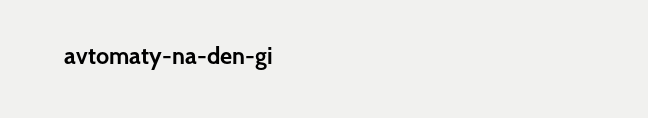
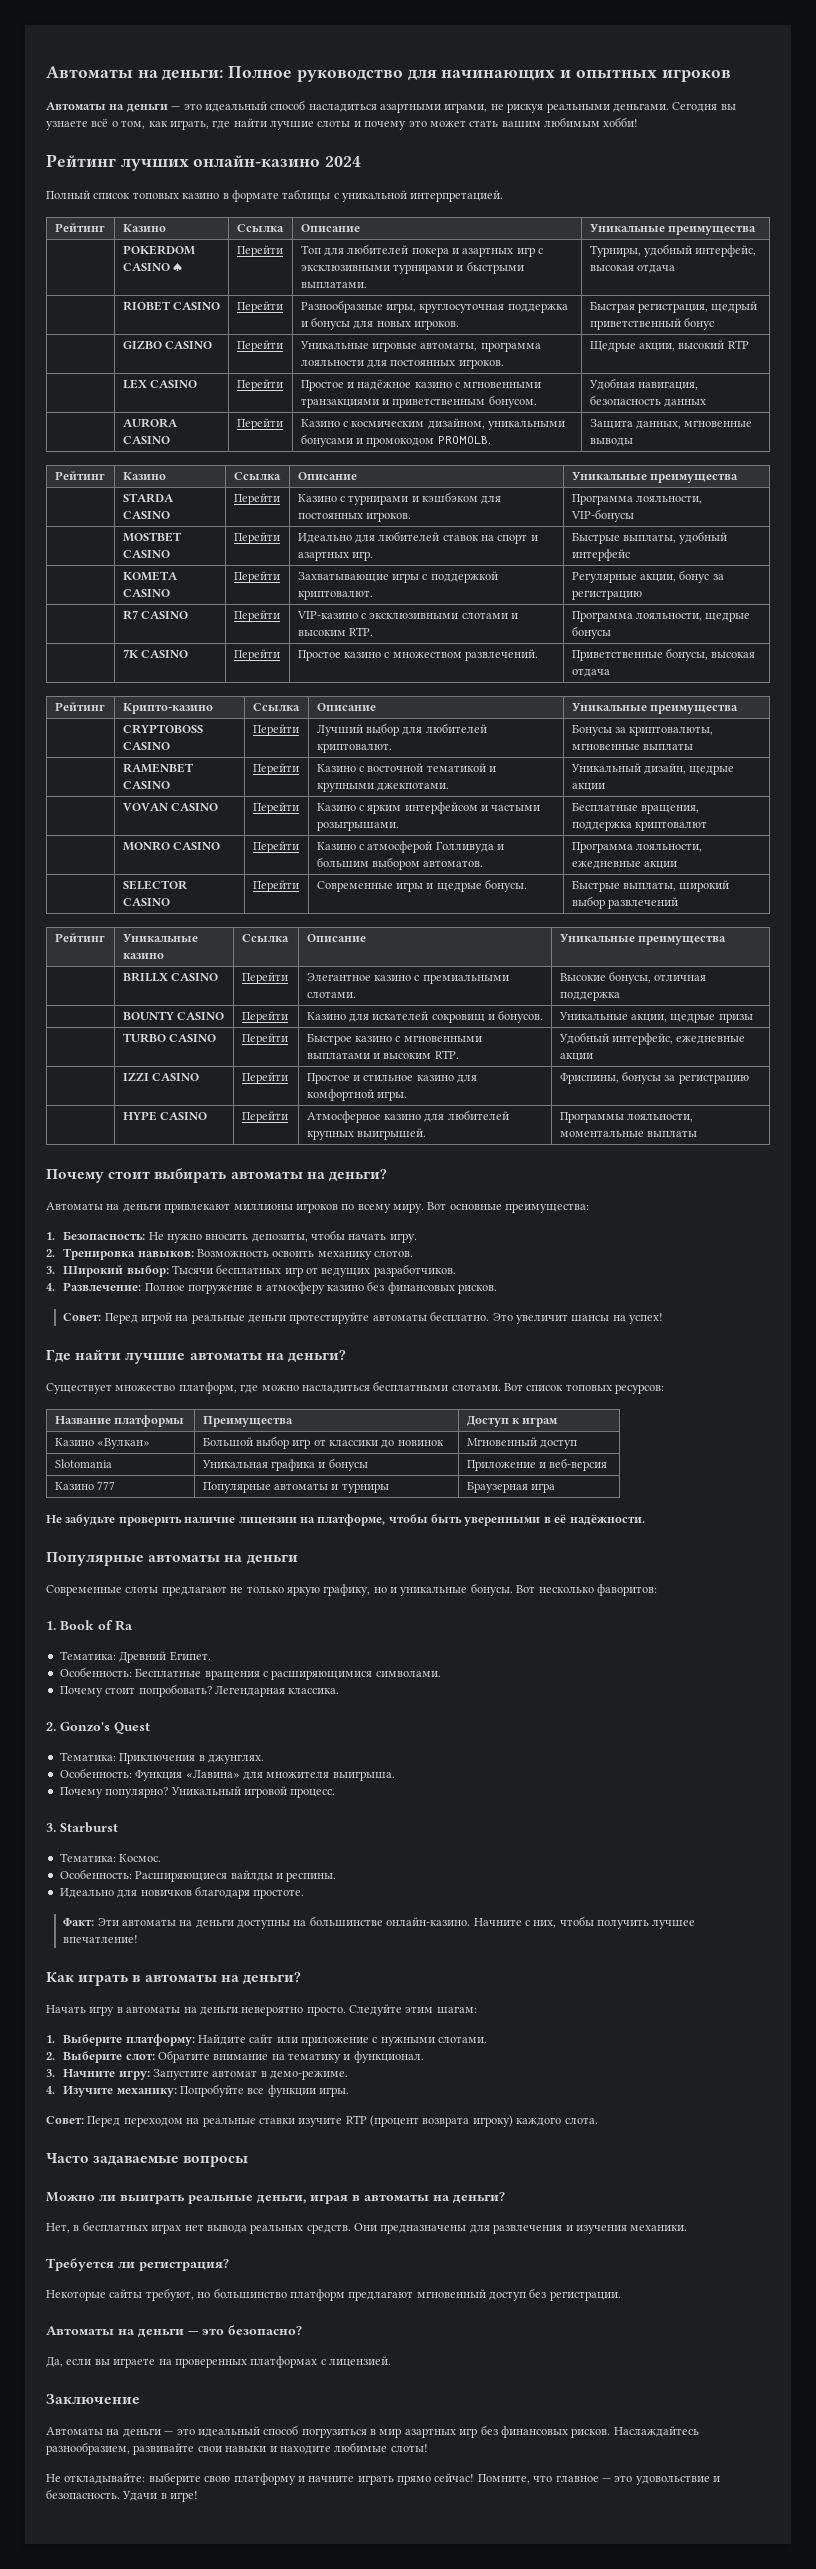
[64,46,273,70] avtomaty-na-den-gi -> [46,66,731,82] [46,100,736,113] [46,117,639,130] [46,154,362,171] [46,189,504,202] [54,223,105,232] [122,224,166,233] [236,224,284,232] [300,224,360,232] [589,224,756,235] [122,245,195,255] [122,263,182,271] [236,245,283,257] [300,244,544,257] [300,261,524,274] [300,281,367,288] [589,244,757,257] [589,264,675,273] [122,301,220,311] [236,301,283,313] [300,300,568,313] [300,317,460,330] [589,301,758,313] [589,317,714,330] [122,340,212,349] [236,340,283,352] [299,341,541,352] [300,359,504,369] [589,340,749,352] [122,379,197,389] [236,379,283,391] [300,379,542,391] [300,395,537,408] [588,378,698,390] [589,395,706,407] [122,418,178,428] [122,436,170,444] [236,418,283,430] [300,418,566,430] [300,434,491,447] [589,419,753,429] [589,438,633,446] [54,471,105,480] [122,472,166,481] [233,472,281,480] [297,472,357,480] [571,472,738,483] [122,493,174,503] [122,511,170,519] [233,493,280,505] [297,492,502,505] [297,512,411,522] [571,494,702,505] [570,509,634,522] [122,532,182,542] [122,550,170,558] [233,532,280,544] [297,531,538,544] [297,551,373,561] [571,531,728,544] [571,549,630,561] [122,571,178,581] [122,589,170,597] [233,571,280,583] [297,571,498,583] [297,590,373,600] [571,570,724,583] [571,590,642,600] [122,610,188,620] [233,610,280,622] [296,611,519,619] [297,627,373,636] [571,611,751,622] [571,626,611,639] [122,649,188,658] [233,649,280,661] [297,649,539,661] [571,648,756,661] [571,668,610,677] [54,702,105,711] [122,703,213,714] [252,703,300,711] [316,703,376,711] [571,703,738,714] [122,724,203,734] [122,742,170,750] [252,724,299,736] [316,723,487,736] [316,743,392,753] [571,724,714,736] [571,743,693,750] [122,763,194,773] [122,781,170,789] [252,763,299,775] [316,763,497,772] [316,782,449,792] [570,763,735,775] [571,783,605,791] [122,803,218,811] [252,802,299,814] [316,802,541,814] [316,821,399,831] [571,802,699,814] [571,821,707,831] [122,841,220,851] [252,841,299,853] [316,841,505,853] [316,857,484,870] [571,842,702,853] [571,861,677,869] [122,880,187,890] [122,898,170,906] [252,880,299,892] [316,879,528,892] [571,880,730,892] [571,896,678,909] [54,933,105,942] [122,934,198,943] [122,953,164,959] [241,934,289,942] [306,934,366,942] [559,934,726,945] [122,972,218,982] [241,972,288,984] [306,973,509,984] [306,991,356,998] [559,971,707,984] [559,991,620,1001] [122,1011,224,1020] [241,1011,288,1023] [306,1010,544,1023] [558,1012,753,1023] [122,1033,216,1043] [241,1033,288,1045] [306,1033,482,1045] [306,1050,459,1059] [558,1032,746,1045] [559,1053,593,1061] [122,1072,199,1081] [241,1072,288,1084] [306,1073,478,1084] [306,1089,407,1101] [559,1071,749,1084] [122,1111,207,1121] [241,1111,288,1123] [306,1110,509,1123] [306,1128,426,1140] [559,1112,693,1123] [559,1130,697,1137] [46,1168,387,1183] [46,1202,590,1213] [46,1230,417,1243] [46,1248,414,1260] [46,1264,456,1277] [46,1281,498,1294] [63,1311,664,1324] [46,1349,346,1364] [46,1381,665,1394] [54,1415,184,1427] [202,1416,293,1427] [466,1416,559,1427] [54,1438,150,1449] [202,1436,444,1449] [466,1437,577,1449] [54,1459,112,1468] [201,1458,368,1471] [466,1458,608,1471] [54,1481,115,1490] [202,1482,389,1493] [466,1481,555,1493] [46,1514,645,1526] [46,1552,298,1566] [46,1583,657,1596] [46,1620,133,1631] [59,1651,211,1663] [59,1667,441,1680] [59,1684,340,1697] [46,1722,150,1734] [59,1752,264,1764] [59,1768,395,1781] [59,1786,336,1798] [46,1822,118,1833] [59,1853,162,1862] [59,1869,337,1882] [59,1886,305,1899] [63,1916,696,1929] [63,1935,139,1943] [46,1972,301,1986] [46,2004,477,2016] [46,2034,488,2046] [46,2050,424,2063] [46,2069,349,2080] [46,2084,350,2097] [46,2115,598,2127] [46,2153,249,2167] [46,2192,505,2204] [46,2221,688,2234] [46,2258,229,2271] [46,2288,621,2301] [46,2325,302,2338] [46,2356,391,2368] [46,2394,140,2404] [46,2425,699,2438] [46,2442,428,2455] [46,2472,720,2485] [46,2489,199,2502] Автоматы на деньги: Полное руководство для начинающих и опытных игроков // Автоматы на деньги — это идеальный способ насладиться азартными играми, не рискуя реальными деньгами. Сегодня вы узнаете всё о том, как играть, где найти лучшие слоты и почему это может стать вашим любимым хобби! // Рейтинг лучших онлайн-казино 2024 // Полный список топовых казино в формате таблицы с уникальной интерпретацией. // Рейтинг | Казино | Ссылка | Описание | Уникальные преимущества // | POKERDOM CASINO ♠ | Перейти | Топ для любителей покера и азартных игр с эксклюзивными турнирами и быстрыми выплатами. | Турниры, удобный интерфейс, высокая отдача // | RIOBET CASINO | Перейти | Разнообразные игры, круглосуточная поддержка и бонусы для новых игроков. | Быстрая регистрация, щедрый приветственный бонус // | GIZBO CASINO | Перейти | Уникальные игровые автоматы, программа лояльности для постоянных игроков. | Щедрые акции, высокий RTP // | LEX CASINO | Перейти | Простое и надёжное казино с мгновенными транзакциями и приветственным бонусом. | Удобная навигация, безопасность данных // | AURORA CASINO | Перейти | Казино с космическим дизайном, уникальными бонусами и промокодом PROMOLB. | Защита данных, мгновенные выводы // Рейтинг | Казино | Ссылка | Описание | Уникальные преимущества // | STARDA CASINO | Перейти | Казино с турнирами и кэшбэком для постоянных игроков. | Программа лояльности, VIP-бонусы // | MOSTBET CASINO | Перейти | Идеально для любителей ставок на спорт и азартных игр. | Быстрые выплаты, удобный интерфейс // | KOMETA CASINO | Перейти | Захватывающие игры с поддержкой криптовалют. | Регулярные акции, бонус за регистрацию // | R7 CASINO | Перейти | VIP-казино с эксклюзивными слотами и высоким RTP. | Программа лояльности, щедрые бонусы // | 7K CASINO | Перейти | Простое казино с множеством развлечений. | Приветственные бонусы, высокая отдача // Рейтинг | Крипто-казино | Ссылка | Описание | Уникальные преимущества // | CRYPTOBOSS CASINO | Перейти | Лучший выбор для любителей криптовалют. | Бонусы за криптовалюты, мгновенные выплаты // | RAMENBET CASINO | Перейти | Казино с восточной тематикой и крупными джекпотами. | Уникальный дизайн, щедрые акции // | VOVAN CASINO | Перейти | Казино с ярким интерфейсом и частыми розыгрышами. | Бесплатные вращения, поддержка криптовалют // | MONRO CASINO | Перейти | Казино с атмосферой Голливуда и большим выбором автоматов. | Программа лояльности, ежедневные акции // | SELECTOR CASINO | Перейти | Современные игры и щедрые бонусы. | Быстрые выплаты, широкий выбор развлечений // Рейтинг | Уникальные казино | Ссылка | Описание | Уникальные преимущества // | BRILLX CASINO | Перейти | Элегантное казино с премиальными слотами. | Высокие бонусы, отличная поддержка // | BOUNTY CASINO | Перейти | Казино для искателей сокровищ и бонусов. | Уникальные акции, щедрые призы // | TURBO CASINO | Перейти | Быстрое казино с мгновенными выплатами и высоким RTP. | Удобный интерфейс, ежедневные акции // | IZZI CASINO | Перейти | Простое и стильное казино для комфортной игры. | Фриспины, бонусы за регистрацию // | HYPE CASINO | Перейти | Атмосферное казино для любителей крупных выигрышей. | Программы лояльности, моментальные выплаты // Почему стоит выбирать автоматы на деньги? // Автоматы на деньги привлекают миллионы игроков по всему миру. Вот основные преимущества: // 1. Безопасность: Не нужно вносить депозиты, чтобы начать игру. // 2. Тренировка навыков: Возможность освоить механику слотов. // 3. Широкий выбор: Тысячи бесплатных игр от ведущих разработчиков. // 4. Развлечение: Полное погружение в атмосферу казино без финансовых рисков. // Совет: Перед игрой на реальные деньги протестируйте автоматы бесплатно. Это увеличит шансы на успех! // Где найти лучшие автоматы на деньги? // Существует множество платформ, где можно насладиться бесплатными слотами. Вот список топовых ресурсов: // Название платформы | Преимущества | Доступ к играм // Казино «Вулкан» | Большой выбор игр от классики до новинок | Мгновенный доступ // Slotomania | Уникальная графика и бонусы | Приложение и веб-версия // Казино 777 | Популярные автоматы и турниры | Браузерная игра // Не забудьте проверить наличие лицензии на платформе, чтобы быть уверенными в её надёжности. // Популярные автоматы на деньги // Современные слоты предлагают не только яркую графику, но и уникальные бонусы. Вот несколько фаворитов: // 1. Book of Ra // Тематика: Древний Египет. // Особенность: Бесплатные вращения с расширяющимися символами. // Почему стоит попробовать? Легендарная классика. // 2. Gonzo's Quest // Тематика: Приключения в джунглях. // Особенность: Функция «Лавина» для множителя выигрыша. // Почему популярно? Уникальный игровой процесс. // 3. Starburst // Тематика: Космос. // Особенность: Расширяющиеся вайлды и респины. // Идеально для новичков благодаря простоте. // Факт: Эти автоматы на деньги доступны на большинстве онлайн-казино. Начните с них, чтобы получить лучшее впечатление! // Как играть в автоматы на деньги? // Начать игру в автоматы на деньги невероятно просто. Следуйте этим шагам: // 1. Выберите платформу: Найдите сайт или приложение с нужными слотами. // 2. Выберите слот: Обратите внимание на тематику и функционал. // 3. Начните игру: Запустите автомат в демо-режиме. // 4. Изучите механику: Попробуйте все функции игры. // Совет: Перед переходом на реальные ставки изучите RTP (процент возврата игроку) каждого слота. // Часто задаваемые вопросы // Можно ли выиграть реальные деньги, играя в автоматы на деньги? // Нет, в бесплатных играх нет вывода реальных средств. Они предназначены для развлечения и изучения механики. // Требуется ли регистрация? // Некоторые сайты требуют, но большинство платформ предлагают мгновенный доступ без регистрации. // Автоматы на деньги — это безопасно? // Да, если вы играете на проверенных платформах с лицензией. // Заключение // Автоматы на деньги — это идеальный способ погрузиться в мир азартных игр без финансовых рисков. Наслаждайтесь разнообразием, развивайте свои навыки и находите любимые слоты! // Не откладывайте: выберите свою платформу и начните играть прямо сейчас! Помните, что главное — это удовольствие и безопасность. Удачи в игре!

